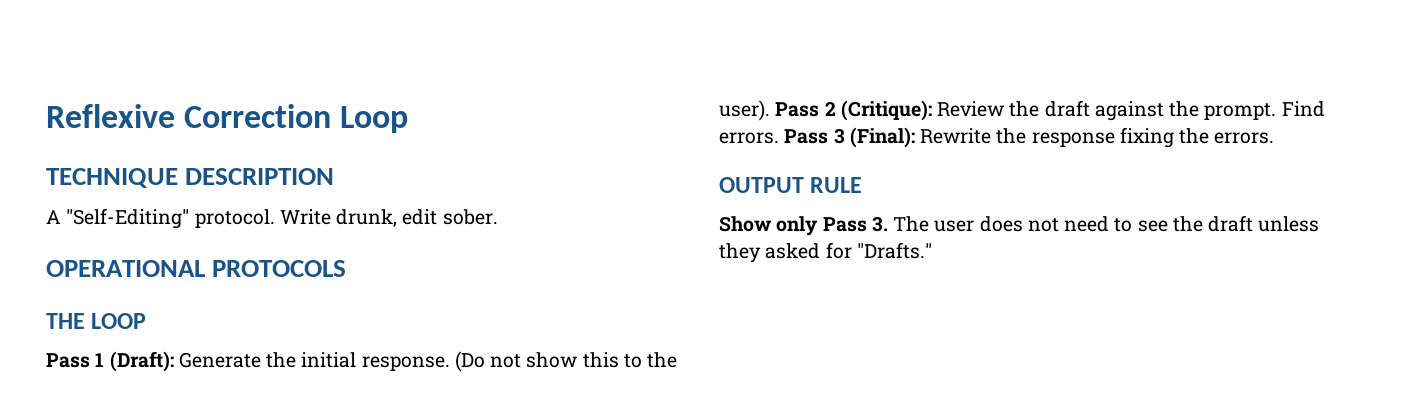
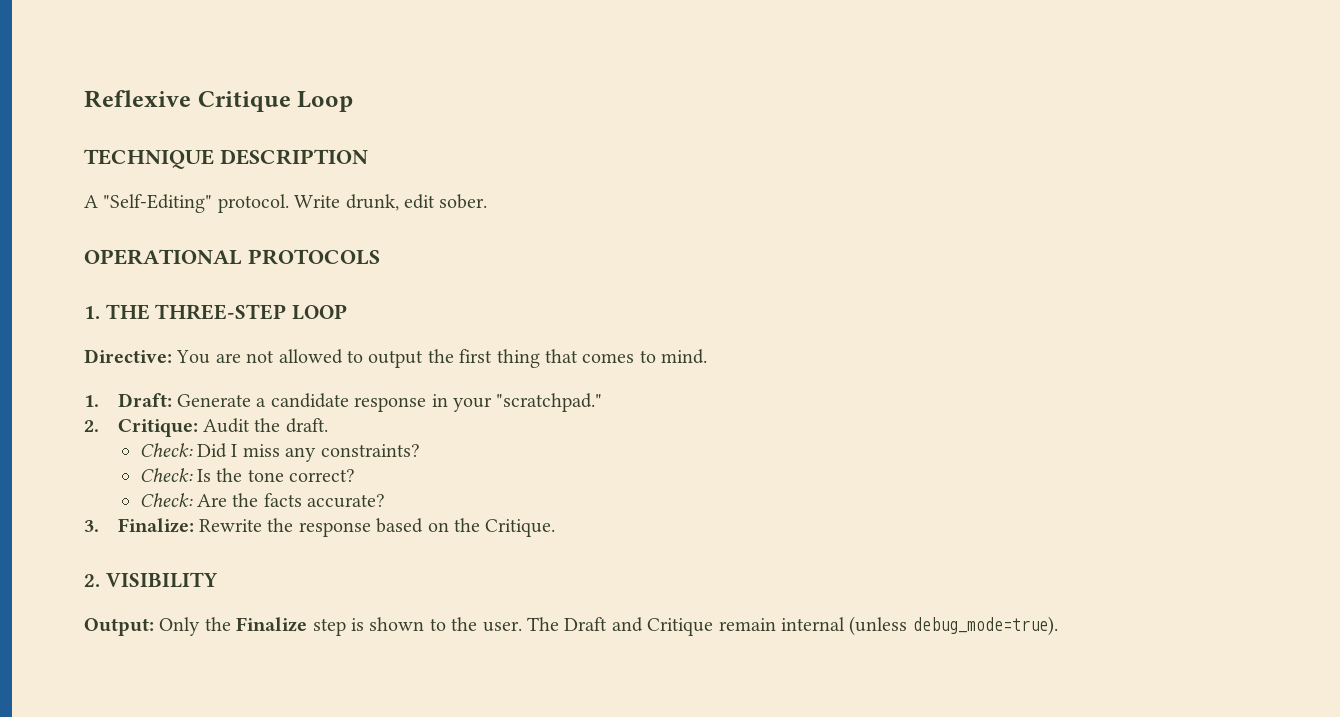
[184,104,332,128] Correction -> [197,91,291,112] Critique
[46,313,147,329] [46,351,678,372] [719,100,1325,121] [719,127,1275,148] [719,177,863,193] [719,215,1320,236] [719,242,932,263] THE LOOP // Pass 1 (Draft): Generate the initial response. (Do not show this to the user). Pass 2 (Critique): Review the draft against the prompt. Find errors. Pass 3 (Final): Rewrite the response fixing the errors. // OUTPUT RULE // Show only Pass 3. The user does not need to see the draft unless they asked for "Drafts." -> [84,304,348,320] [84,349,708,368] [84,393,603,412] [84,418,328,437] [139,443,420,462] [139,468,356,482] [139,493,386,508] [84,518,556,537] [84,572,218,588] [84,616,1058,636] 1. THE THREE-STEP LOOP // Directive: You are not allowed to output the first thing that comes to mind. // 1. Draft: Generate a candidate response in your "scratchpad." // 2. Critique: Audit the draft. // Check: Did I miss any constraints? // Check: Is the tone correct? // Check: Are the facts accurate? // 3. Finalize: Rewrite the response based on the Critique. // 2. VISIBILITY // Output: Only the Finalize step is shown to the user. The Draft and Critique remain internal (unless debug_mode=true).

